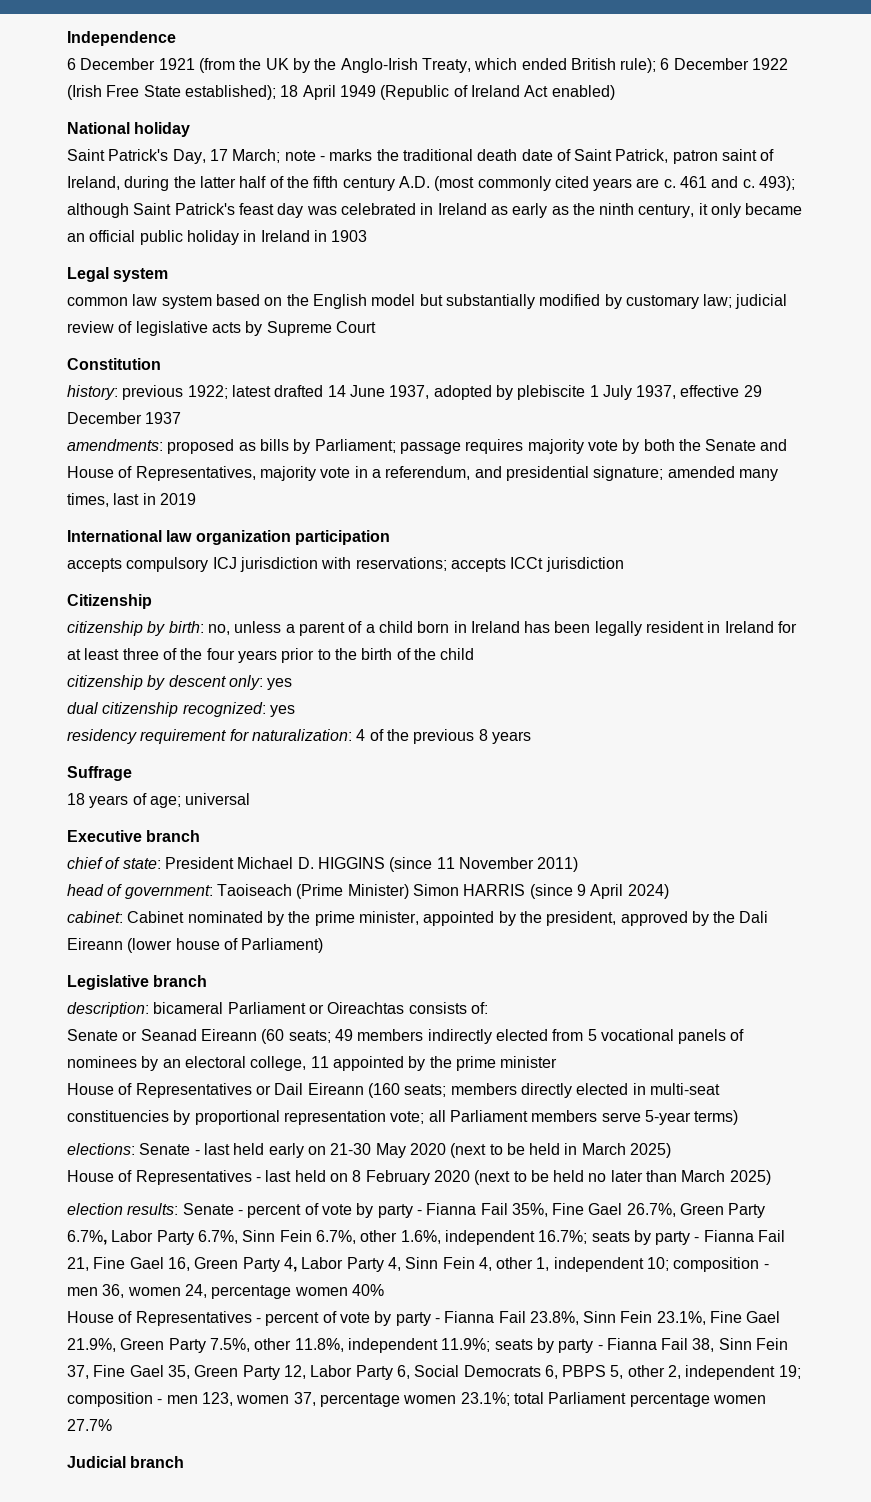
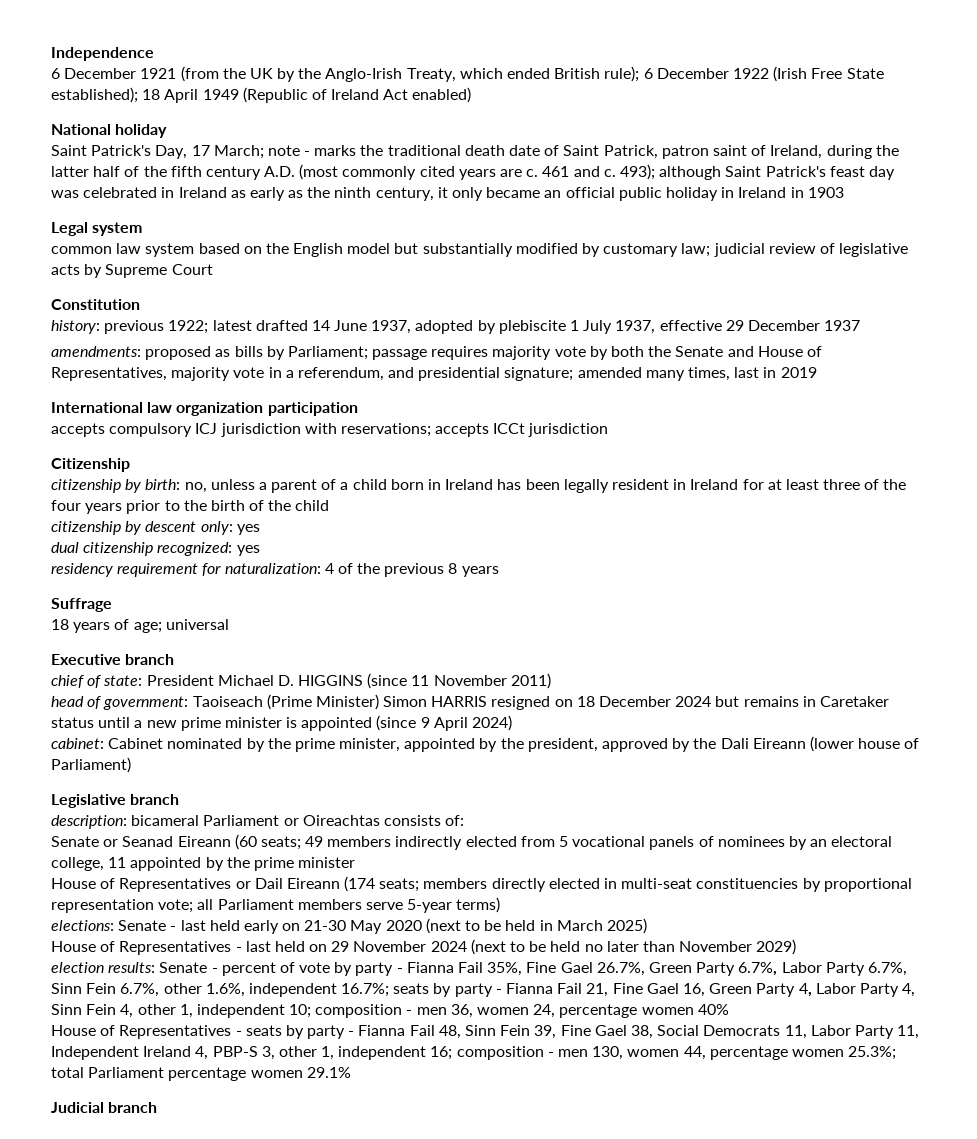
(526, 890) none -> [491,696,889,710] [51,717,373,731] resigned on 18 December 2024 but remains in Caretaker status until a new prime minister is appointed
[367,1083,400,1098] (160 -> [344,876,376,892] (174
[352,1170,470,1185] 8 February 2020 -> [331,941,467,952] 29 November 2024
[681,1170,771,1185] March 2025) -> [679,939,797,955] November 2029)
[265,1311,781,1326] [67,1338,789,1353] [67,1365,801,1380] [67,1392,510,1407] percent of vote by party - Fianna Fail 23.8%, Sinn Fein 23.1%, Fine Gael 21.9%, Green Party 7.5%, other 11.8%, independent 11.9%; seats by party - Fianna Fail 38, Sinn Fein 37, Fine Gael 35, Green Party 12, Labor Party 6, Social Democrats 6, PBPS 5, other 2, independent 19; composition - men 123, women 37, percentage women 23.1%; -> [245,1025,920,1039] [51,1046,897,1060] seats by party - Fianna Fail 48, Sinn Fein 39, Fine Gael 38, Social Democrats 11, Labor Party 11, Independent Ireland 4, PBP-S 3, other 1, independent 16; composition - men 130, women 44, percentage women 25.3%;
[67,1419,112,1431] 27.7% -> [306,1067,351,1078] 29.1%

